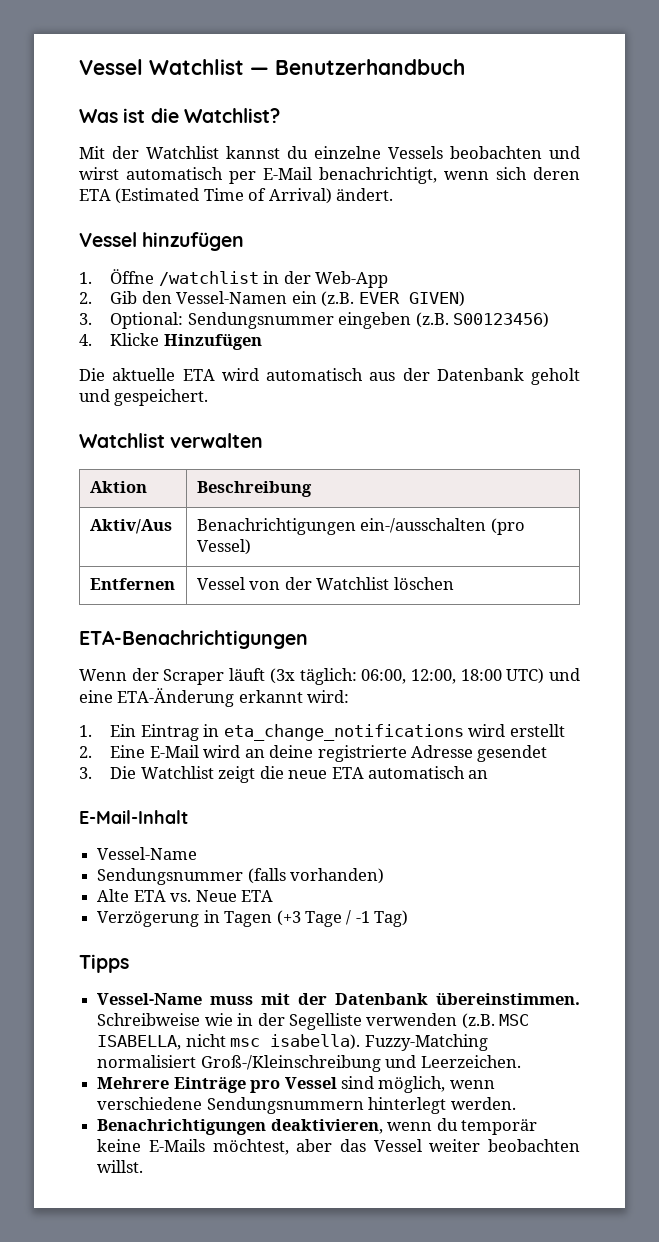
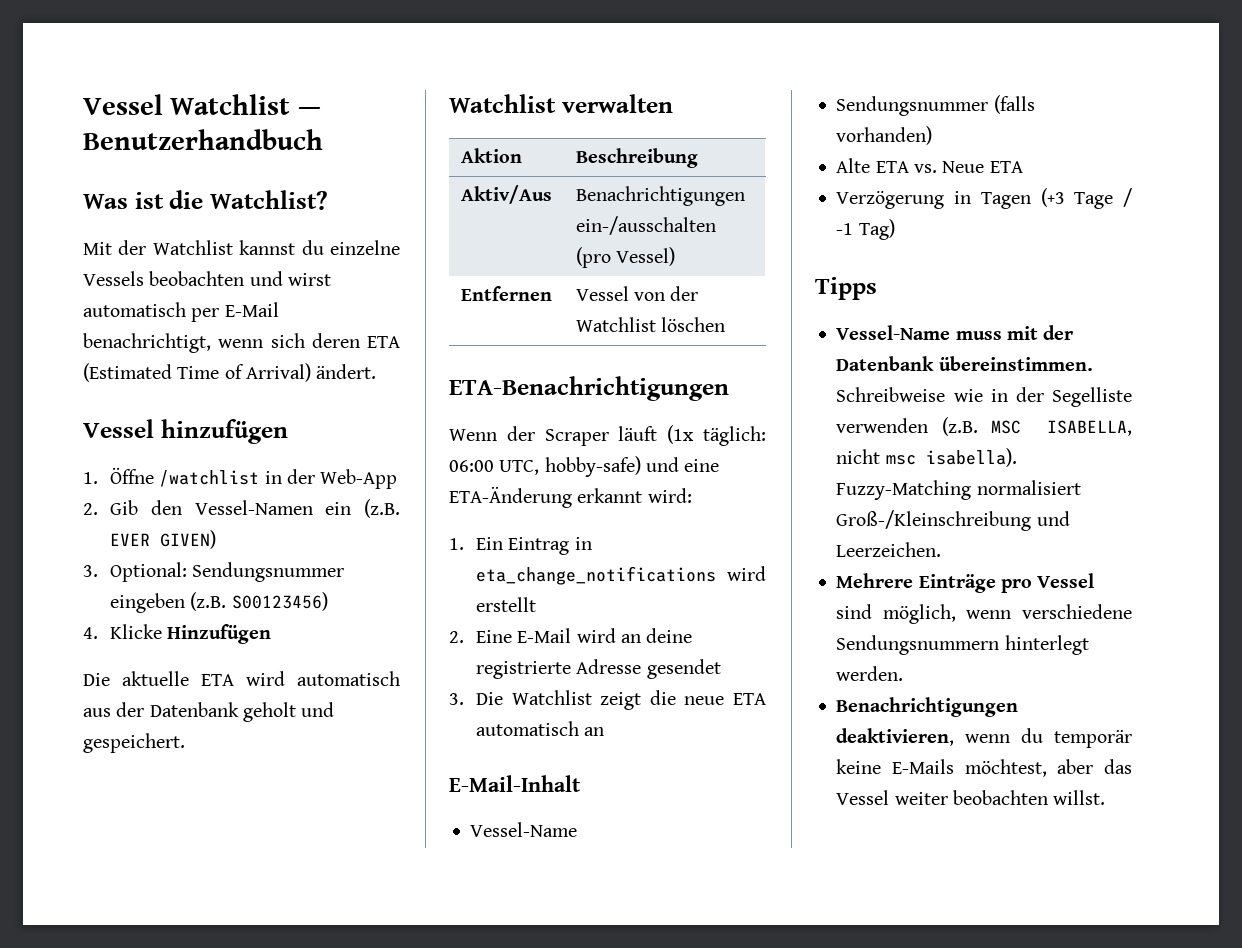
[269,668,545,685] (3x täglich: 06:00, 12:00, 18:00 UTC) -> [667,425,766,446] [449,456,641,477] (1x täglich: 06:00 UTC, hobby-safe)

